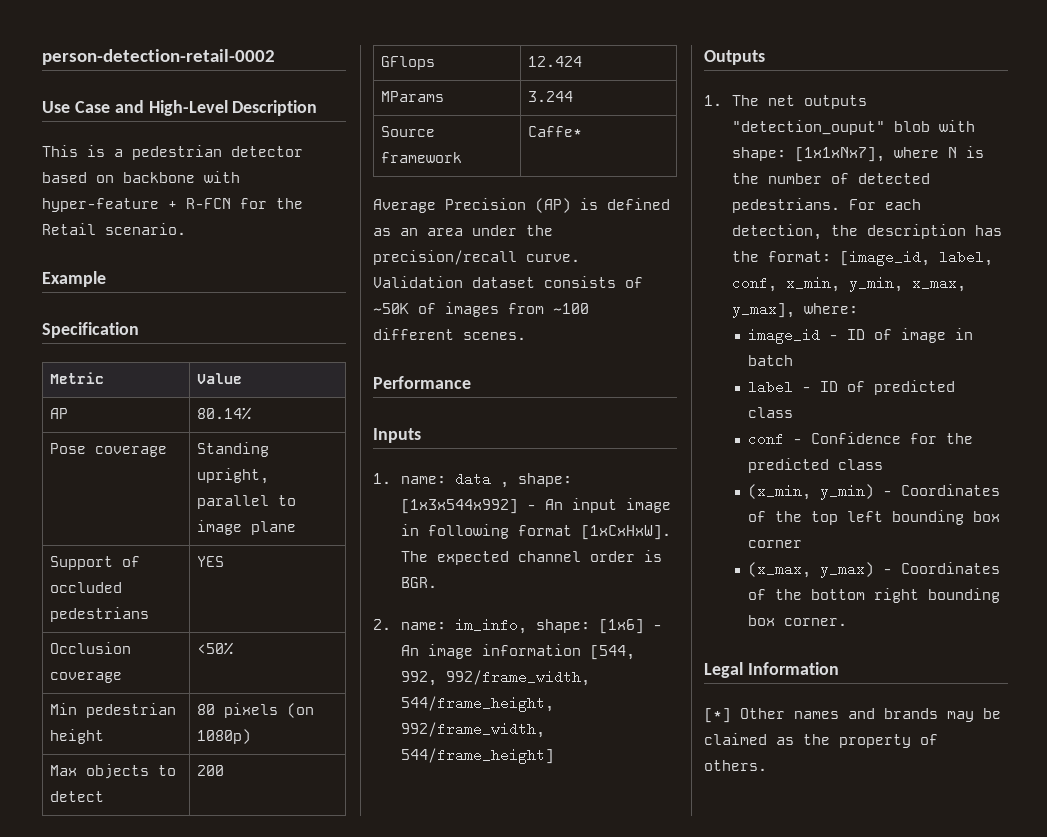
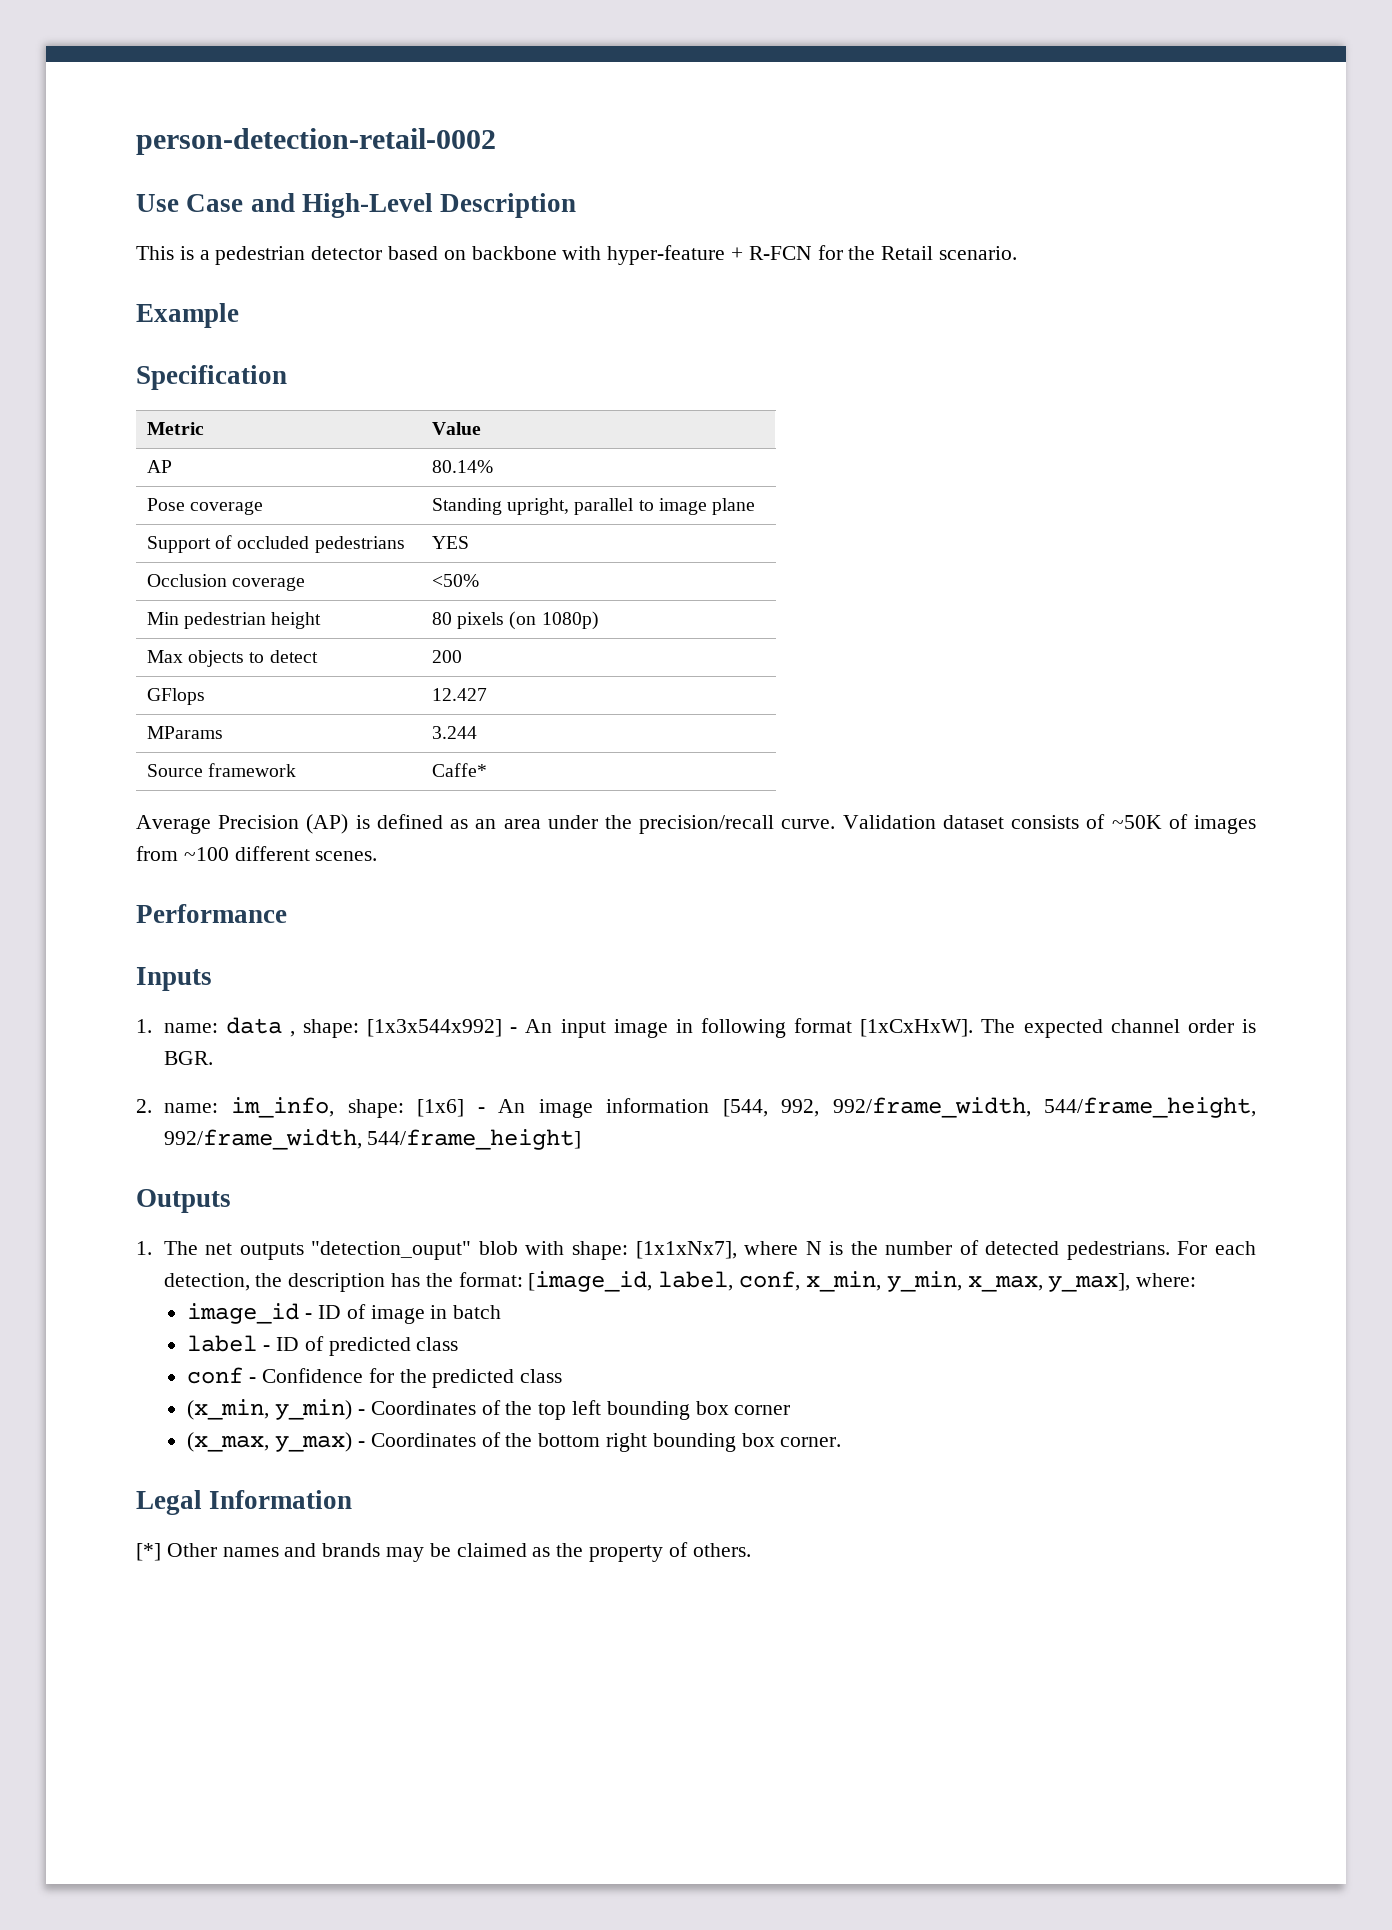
[528,56,583,67] 12.424 -> [431,688,487,701] 12.427

